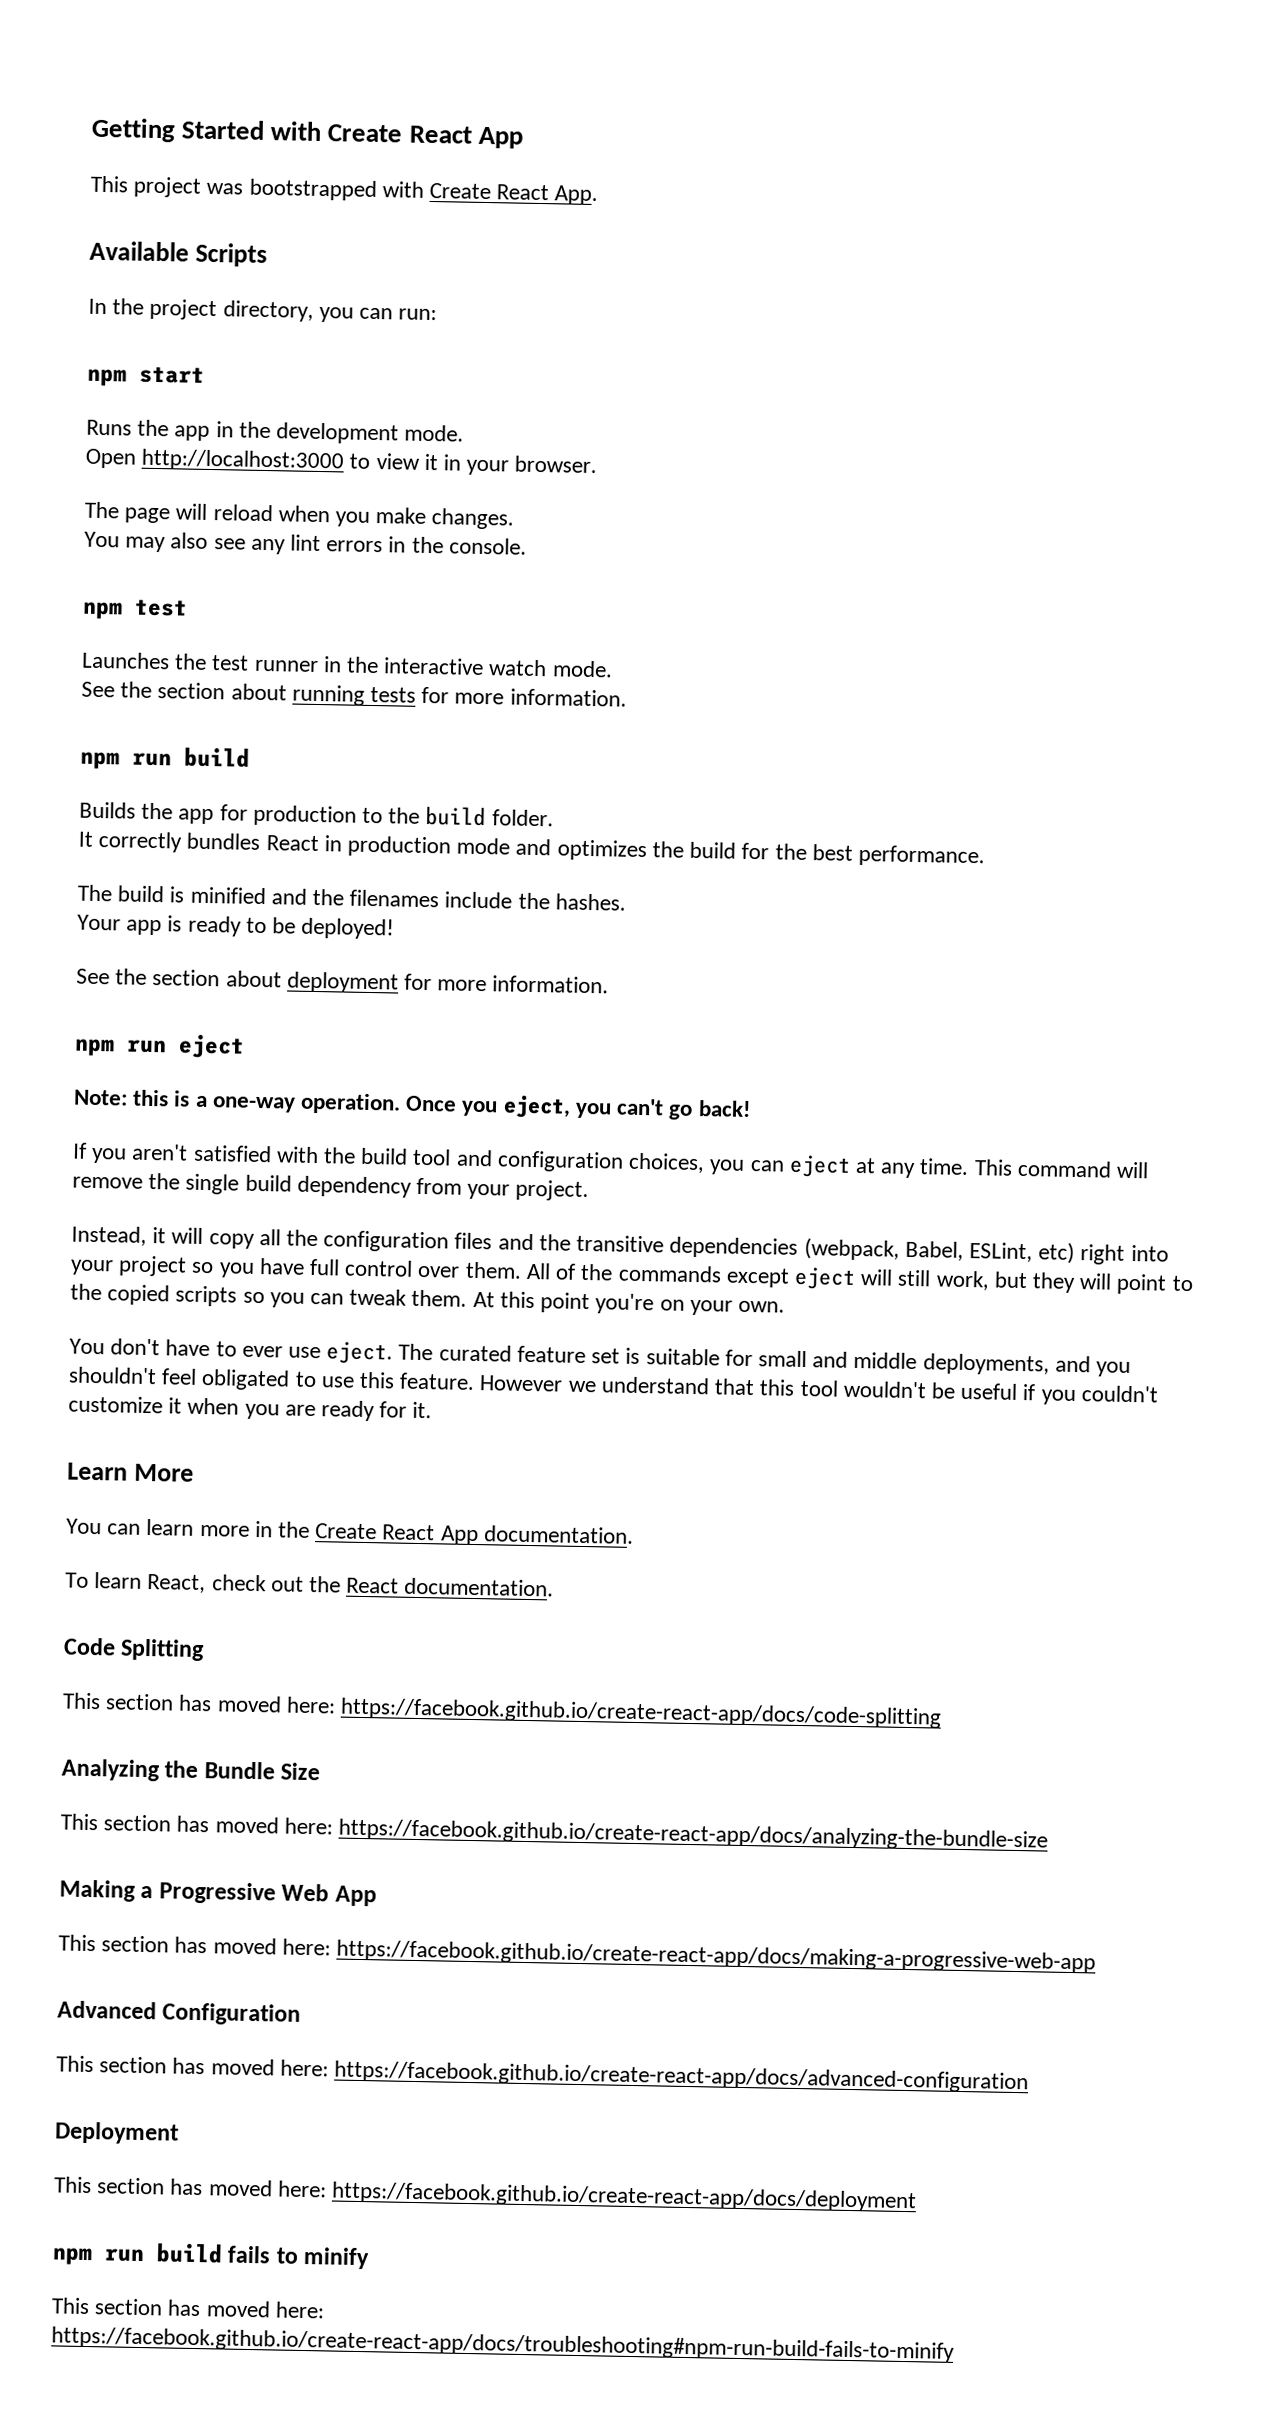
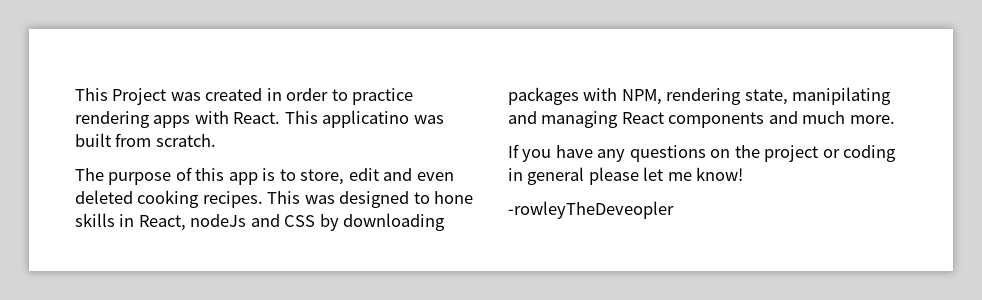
[91,117,523,149] [90,175,599,206] [89,240,267,267] [88,298,438,323] [87,366,205,387] [86,419,465,445] [85,448,598,476] [84,501,515,530] [84,531,527,555] [82,599,188,620] [81,651,613,678] [81,681,627,707] [80,747,250,770] [79,801,554,827] [78,831,985,868] [77,884,626,911] [77,914,395,940] [76,968,610,994] [74,1034,245,1059] [73,1089,751,1120] [72,1142,1149,1179] [72,1172,590,1202] [71,1225,1169,1265] [70,1255,1194,1295] [70,1283,785,1316] [69,1338,1131,1377] [68,1366,1158,1406] [68,1395,433,1422] [67,1462,194,1482] [66,1518,634,1546] [65,1572,555,1597] [63,1637,206,1662] [62,1692,943,1729] [61,1758,321,1782] [60,1813,1049,1852] [59,1879,377,1907] [58,1934,1097,1974] [57,2000,302,2026] [56,2055,1030,2094] [54,2121,179,2145] [54,2176,918,2213] [52,2243,371,2270] [51,2297,325,2319] [51,2326,955,2363] Getting Started with Create React App // This project was bootstrapped with Create React App. // Available Scripts // In the project directory, you can run: // npm start // Runs the app in the development mode. // Open http://localhost:3000 to view it in your browser. // The page will reload when you make changes. // You may also see any lint errors in the console. // npm test // Launches the test runner in the interactive watch mode. // See the section about running tests for more information. // npm run build // Builds the app for production to the build folder. // It correctly bundles React in production mode and optimizes the build for the best performance. // The build is minified and the filenames include the hashes. // Your app is ready to be deployed! // See the section about deployment for more information. // npm run eject // Note: this is a one-way operation. Once you eject, you can't go back! // If you aren't satisfied with the build tool and configuration choices, you can eject at any time. This command will remove the single build dependency from your project. // Instead, it will copy all the configuration files and the transitive dependencies (webpack, Babel, ESLint, etc) right into your project so you have full control over them. All of the commands except eject will still work, but they will point to the copied scripts so you can tweak them. At this point you're on your own. // You don't have to ever use eject. The curated feature set is suitable for small and middle deployments, and you shouldn't feel obligated to use this feature. However we understand that this tool wouldn't be useful if you couldn't customize it when you are ready for it. // Learn More // You can learn more in the Create React App documentation. // To learn React, check out the React documentation. // Code Splitting // This section has moved here: https://facebook.github.io/create-react-app/docs/code-splitting // Analyzing the Bundle Size // This section has moved here: https://facebook.github.io/create-react-app/docs/analyzing-the-bundle-size // Making a Progressive Web App // This section has moved here: https://facebook.github.io/create-react-app/docs/making-a-progressive-web-app // Advanced Configuration // This section has moved here: https://facebook.github.io/create-react-app/docs/advanced-configuration // Deployment // This section has moved here: https://facebook.github.io/create-react-app/docs/deployment // npm run build fails to minify // This section has moved here: https://facebook.github.io/create-react-app/docs/troubleshooting#npm-run-build-fails-to-minify -> [75,88,414,105] [75,110,444,128] [75,133,216,147] [75,167,454,185] [75,190,474,208] [75,213,446,231] [508,87,892,105] [508,111,895,128] [508,144,897,162] [508,167,744,185] [508,201,674,219] This Project was created in order to practice rendering apps with React. This applicatino was built from scratch. // The purpose of this app is to store, edit and even deleted cooking recipes. This was designed to hone skills in React, nodeJs and CSS by downloading packages with NPM, rendering state, manipilating and managing React components and much more. // If you have any questions on the project or coding in general please let me know! // -rowleyTheDeveopler

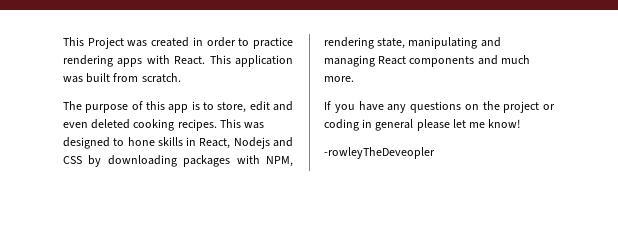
[322,110,410,128] applicatino -> [235,55,293,67] application
[190,214,247,227] nodeJs -> [233,137,270,149] Nodejs
[792,87,892,105] manipilating -> [408,37,478,49] manipulating

